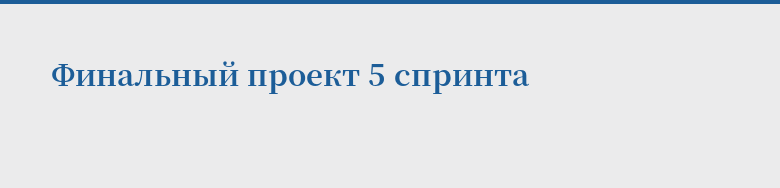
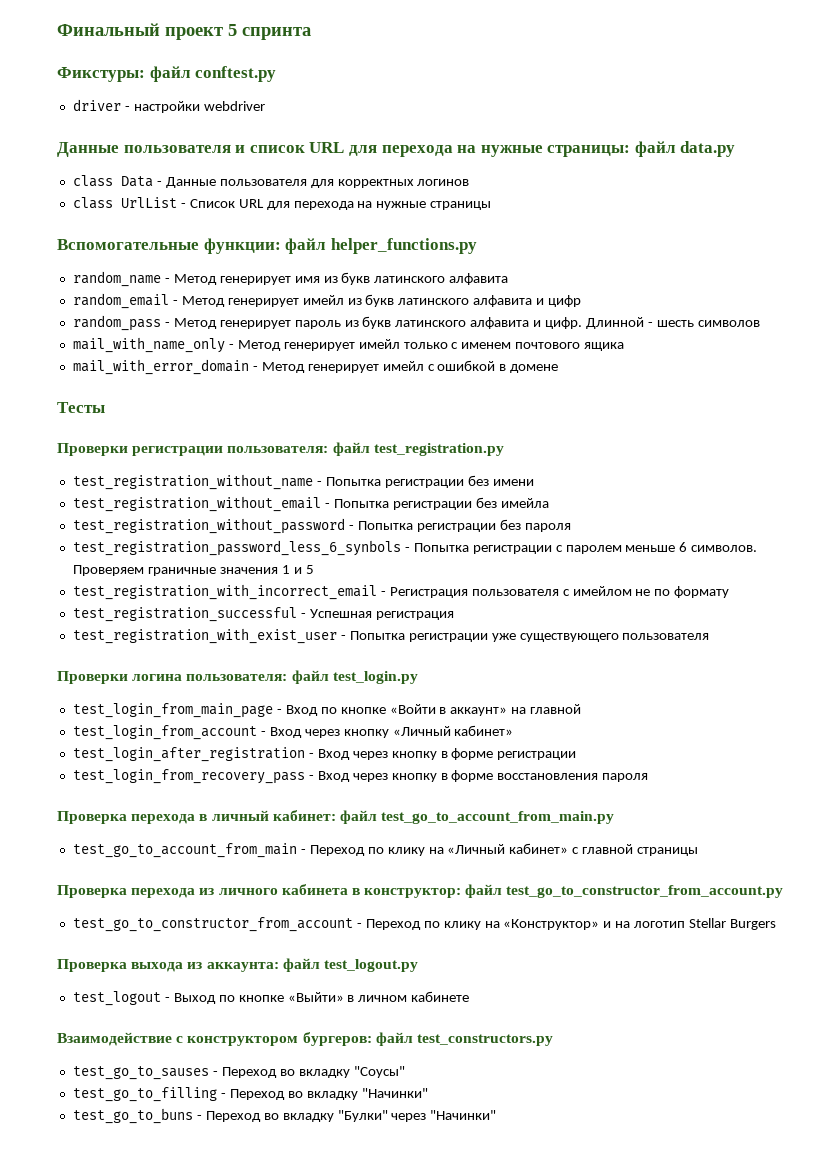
(530, 82) none -> [57,66,277,82] [72,99,265,113] [57,141,736,157] [72,175,470,188] [72,197,492,210] [57,238,477,254] [72,271,509,287] [72,293,582,309] [72,315,760,331] [72,337,625,353] [72,359,559,375] [57,402,105,413] [57,442,504,456] [72,474,534,490] [72,496,549,512] [72,518,571,534] [72,540,758,556] [72,565,314,576] [72,584,730,600] [72,607,454,622] [72,628,710,644] [57,670,418,684] [72,703,582,718] [72,725,514,740] [72,747,577,762] [72,769,649,784] [57,810,615,824] [72,843,699,858] [57,884,784,898] [72,917,777,932] [57,958,418,972] [72,991,470,1006] [57,1032,553,1046] [72,1066,405,1080] [72,1087,428,1102] [72,1108,497,1124] // Фикстуры: файл conftest.py // driver - настройки webdriver // Данные пользователя и cписок URL для перехода на нужные страницы: файл data.py // class Data - Данные пользователя для корректных логинов // class UrlList - Список URL для перехода на нужные страницы // Вспомогательные функции: файл helper_functions.py // random_name - Метод генерирует имя из букв латинского алфавита // random_email - Метод генерирует имейл из букв латинского алфавита и цифр // random_pass - Метод генерирует пароль из букв латинского алфавита и цифр. Длинной - шесть символов // mail_with_name_only - Метод генерирует имейл только с именем почтового ящика // mail_with_error_domain - Метод генерирует имейл с ошибкой в домене // Тесты // Проверки регистрации пользователя: файл test_registration.py // test_registration_without_name - Попытка регистрации без имени // test_registration_without_email - Попытка регистрации без имейла // test_registration_without_password - Попытка регистрации без пароля // test_registration_password_less_6_synbols - Попытка регистрации с паролем меньше 6 символов. Проверяем граничные значения 1 и 5 // test_registration_with_incorrect_email - Регистрация пользователя с имейлом не по формату // test_registration_successful - Успешная регистрация // test_registration_with_exist_user - Попытка регистрации уже существующего пользователя // Проверки логина пользователя: файл test_login.py // test_login_from_main_page - Вход по кнопке «Войти в аккаунт» на главной // test_login_from_account - Вход через кнопку «Личный кабинет» // test_login_after_registration - Вход через кнопку в форме регистрации // test_login_from_recovery_pass - Вход через кнопку в форме восстановления пароля // Проверка перехода в личный кабинет: файл test_go_to_account_from_main.py // test_go_to_account_from_main - Переход по клику на «Личный кабинет» с главной страницы // Проверка перехода из личного кабинета в конструктор: файл test_go_to_constructor_from_account.py // test_go_to_constructor_from_account - Переход по клику на «Конструктор» и на логотип Stellar Burgers // Проверка выхода из аккаунта: файл test_logout.py // test_logout - Выход по кнопке «Выйти» в личном кабинете // Взаимодействие с конструктором бургеров: файл test_constructors.py // test_go_to_sauses - Переход во вкладку "Соусы" // test_go_to_filling - Переход во вкладку "Начинки" // test_go_to_buns - Переход во вкладку "Булки" через "Начинки"

